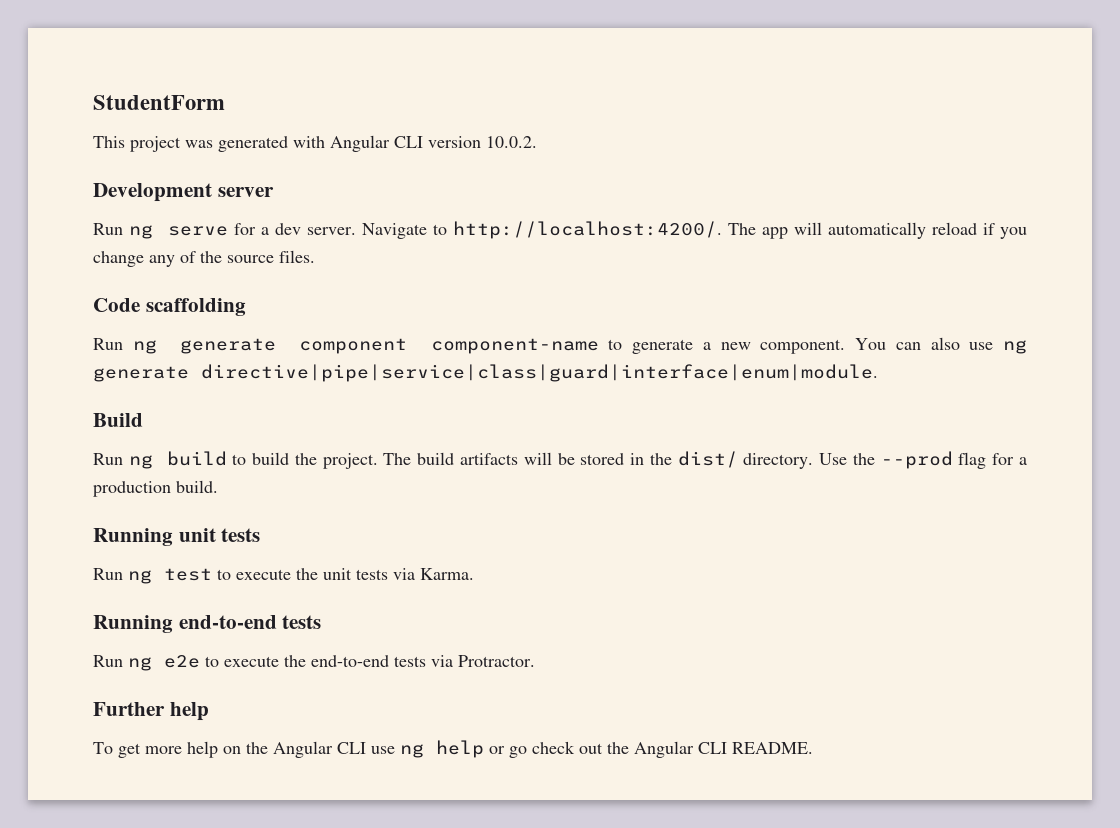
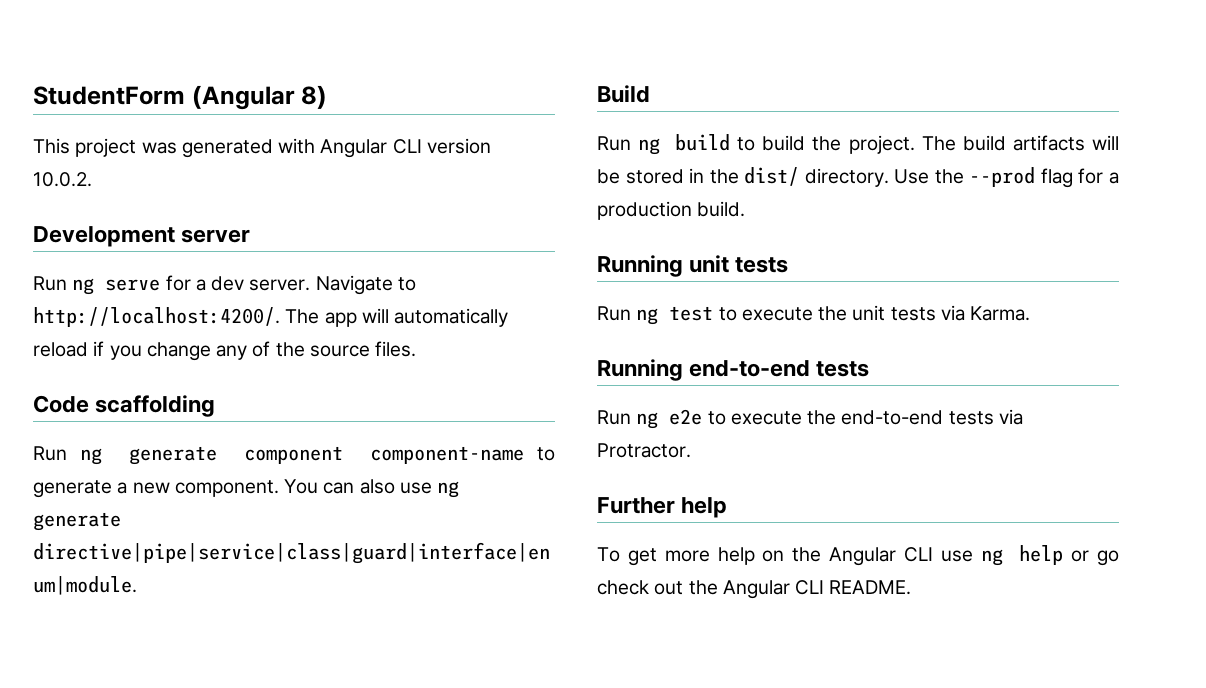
(225, 102) none -> [191,85,328,110] (Angular 8)

